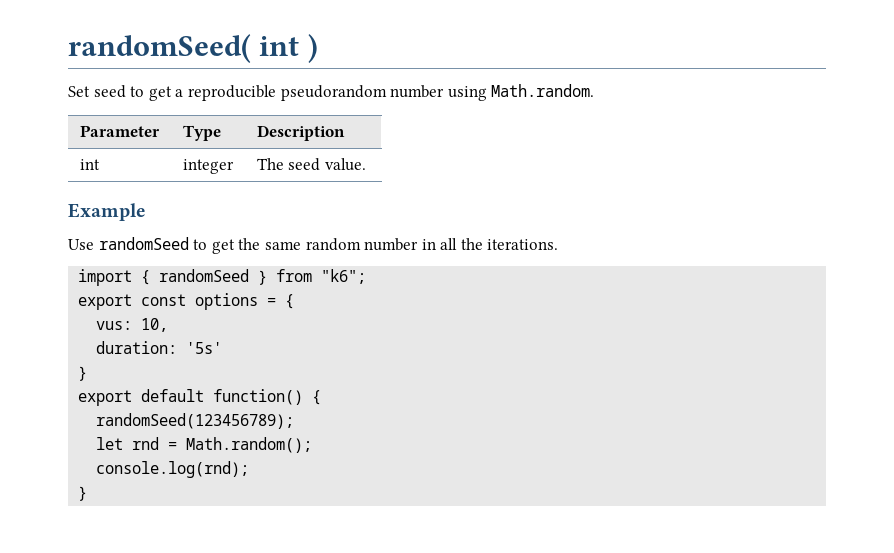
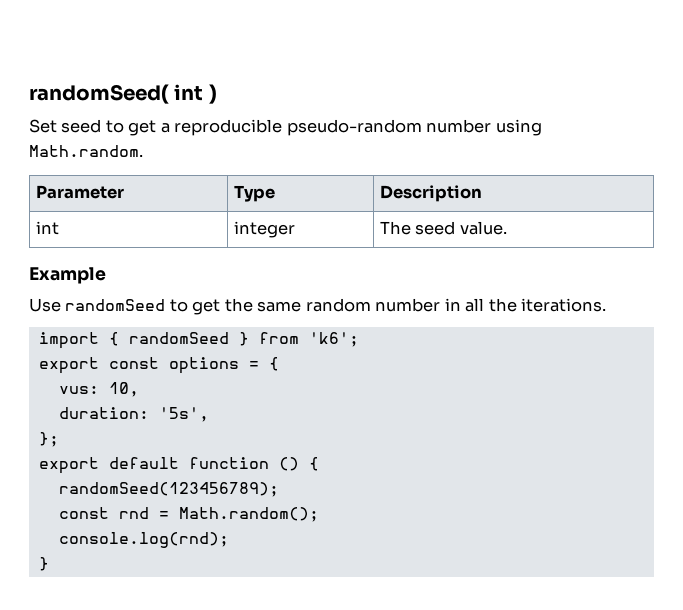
[280,85,387,101] pseudorandom -> [286,119,422,136] pseudo-random
[321,269,367,284] "k6"; -> [308,332,359,347] 'k6';
[186,342,223,354] [78,366,88,381] '5s' // } -> [158,407,209,422] [38,432,59,447] '5s', // };
[213,389,304,405] function() -> [188,457,299,471] function ()
[96,437,124,450] let -> [58,507,109,519] const

